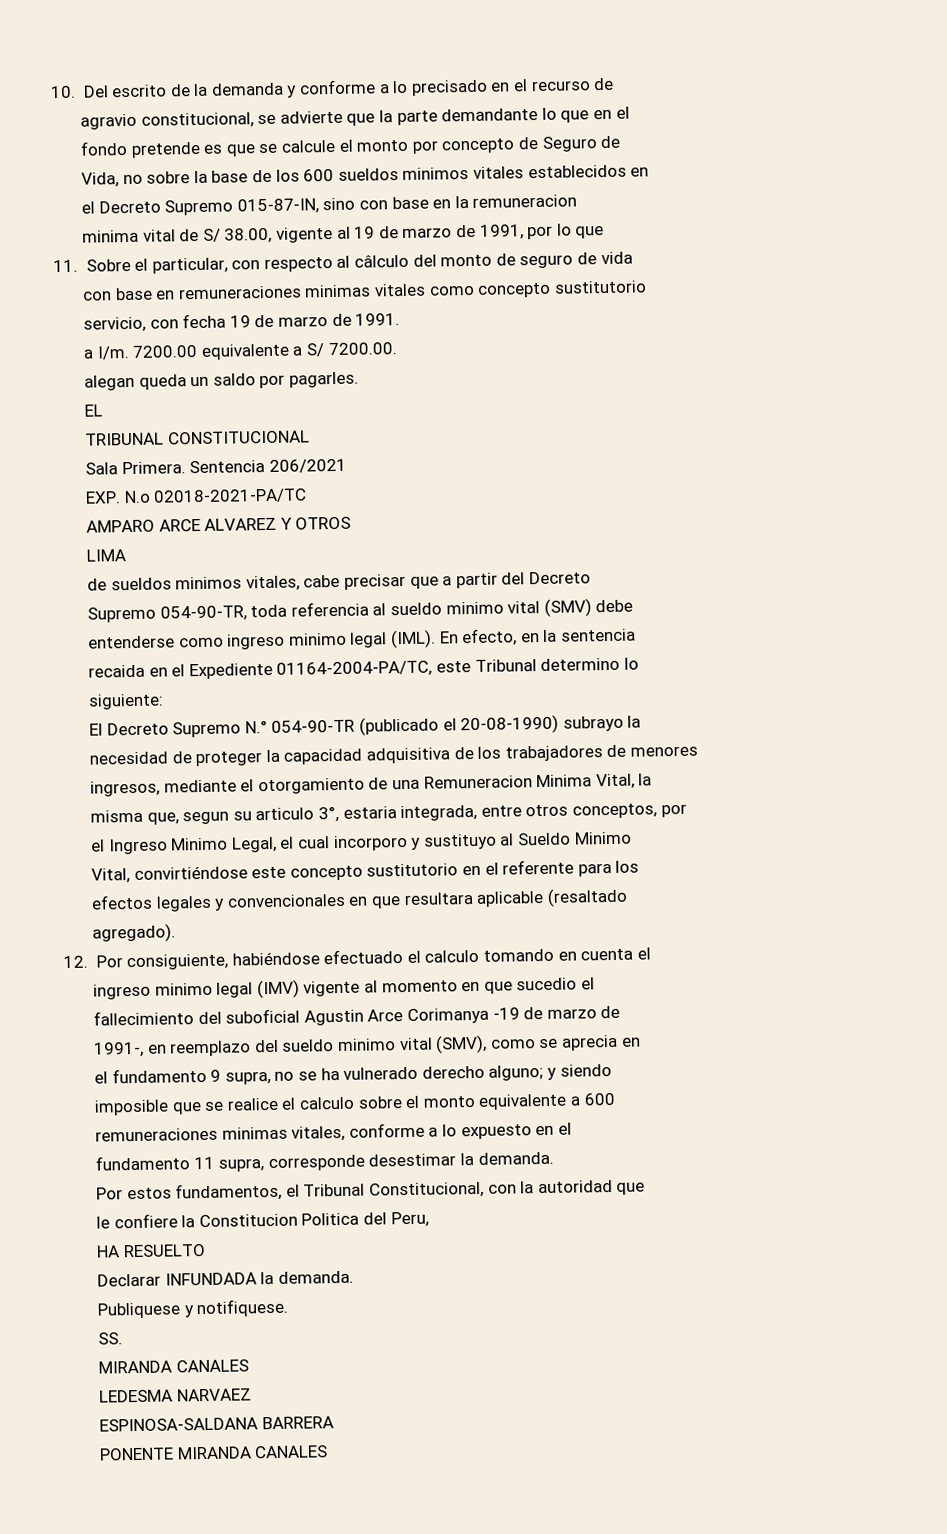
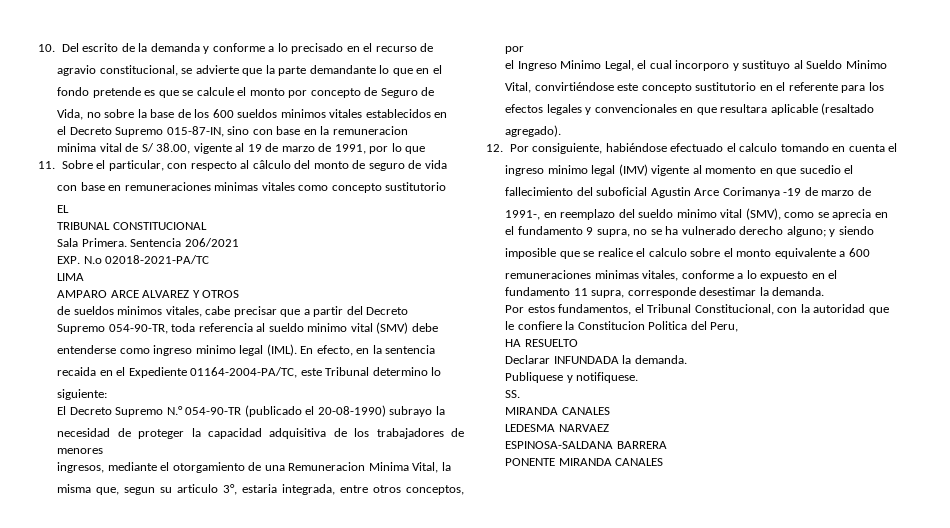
[83,313,401,333] [83,342,397,360] [84,371,360,391] // servicio, con fecha 19 de marzo de 1991. // a I/m. 7200.00 equivalente a S/ 7200.00. // alegan queda un saldo por pagarles. -> (447, 186) none
(308, 496) none -> [57,273,85,281] // LIMA
[86,549,127,562] // LIMA -> (240, 294) none

